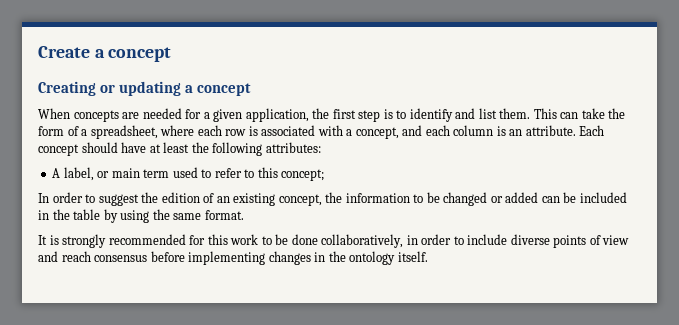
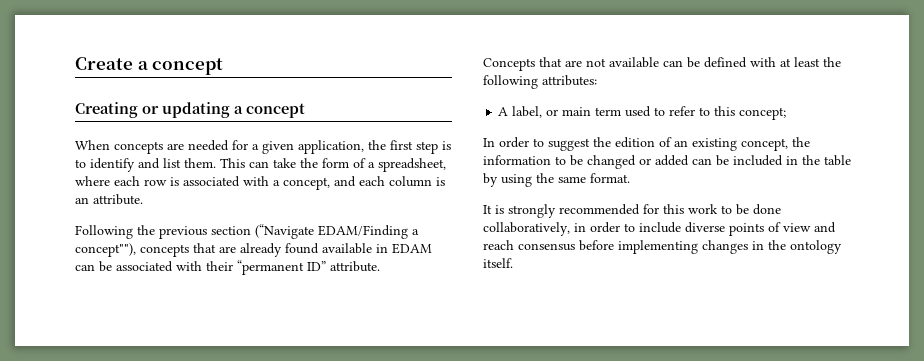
[579,125,605,136] [38,142,147,156] Each concept should have -> [75,224,419,239] [75,243,432,257] [75,260,380,275] [483,57,776,71] // Following the previous section (“Navigate EDAM/Finding a concept""), concepts that are already found available in EDAM can be associated with their “permanent ID” attribute. // Concepts that are not available can be defined with

